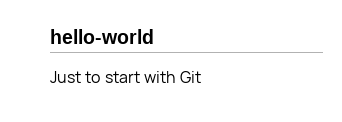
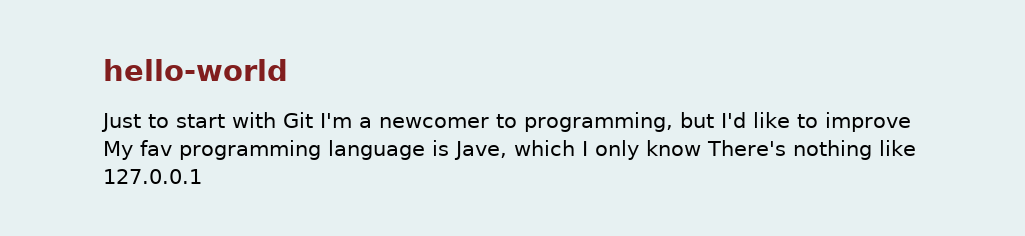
(202, 77) none -> [320,112,911,132] [103,140,916,160] [103,169,202,184] I'm a newcomer to programming, but I'd like to improve My fav programming language is Jave, which I only know There's nothing like 127.0.0.1

